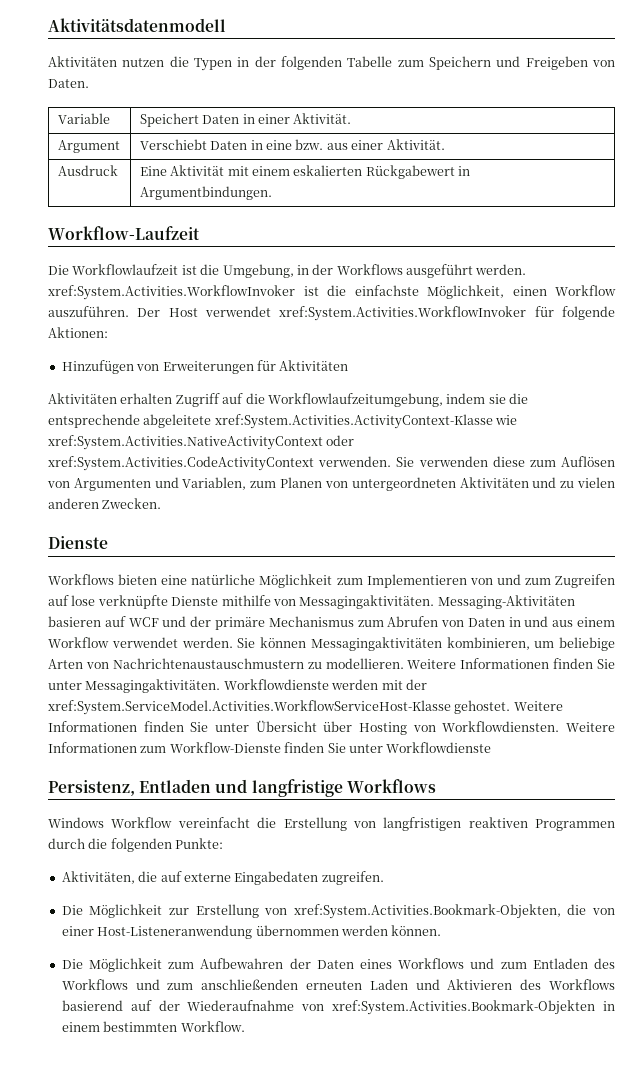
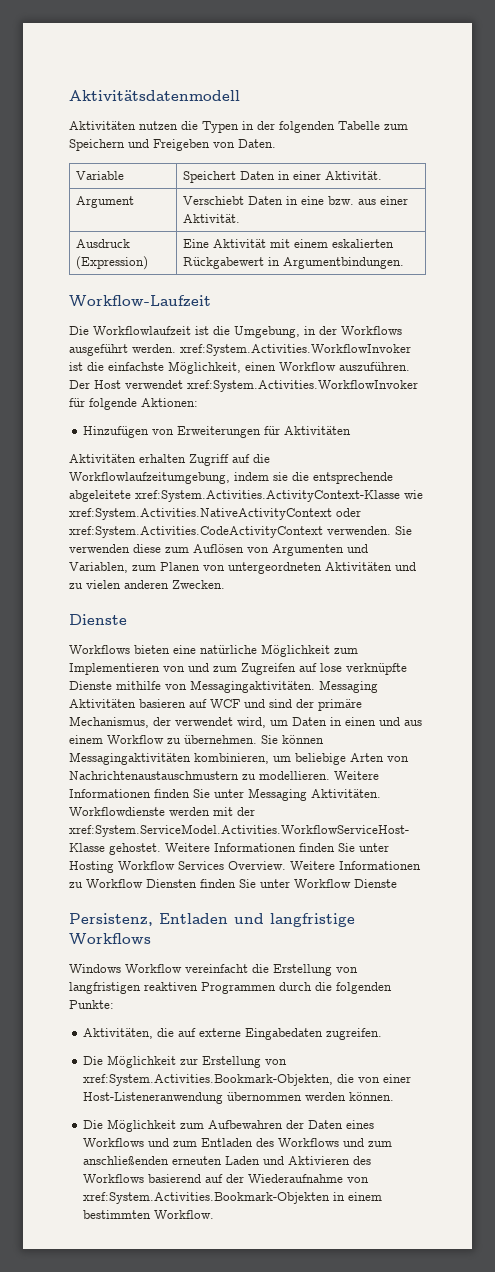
(118, 170) none -> [75,256,148,270] (Expression)
[437,595,575,609] Messaging-Aktivitäten -> [319,680,378,693] [69,699,136,708] Messaging Aktivitäten
(187, 621) none -> [269,699,292,708] sind
[268,616,521,627] Mechanismus zum Abrufen von Daten in -> [69,716,376,728] Mechanismus, der verwendet wird, um Daten in einen
[111,637,233,648] verwendet werden. -> [167,735,257,744] zu übernehmen.
[85,679,221,693] Messagingaktivitäten. -> [248,788,381,801] Messaging Aktivitäten.
[255,720,615,735] [48,742,492,753] Übersicht über Hosting von Workflowdiensten. Weitere Informationen zum Workflow-Dienste finden Sie unter Workflowdienste -> [69,861,421,873] [69,879,397,888] Hosting Workflow Services Overview. Weitere Informationen zu Workflow Diensten finden Sie unter Workflow Dienste

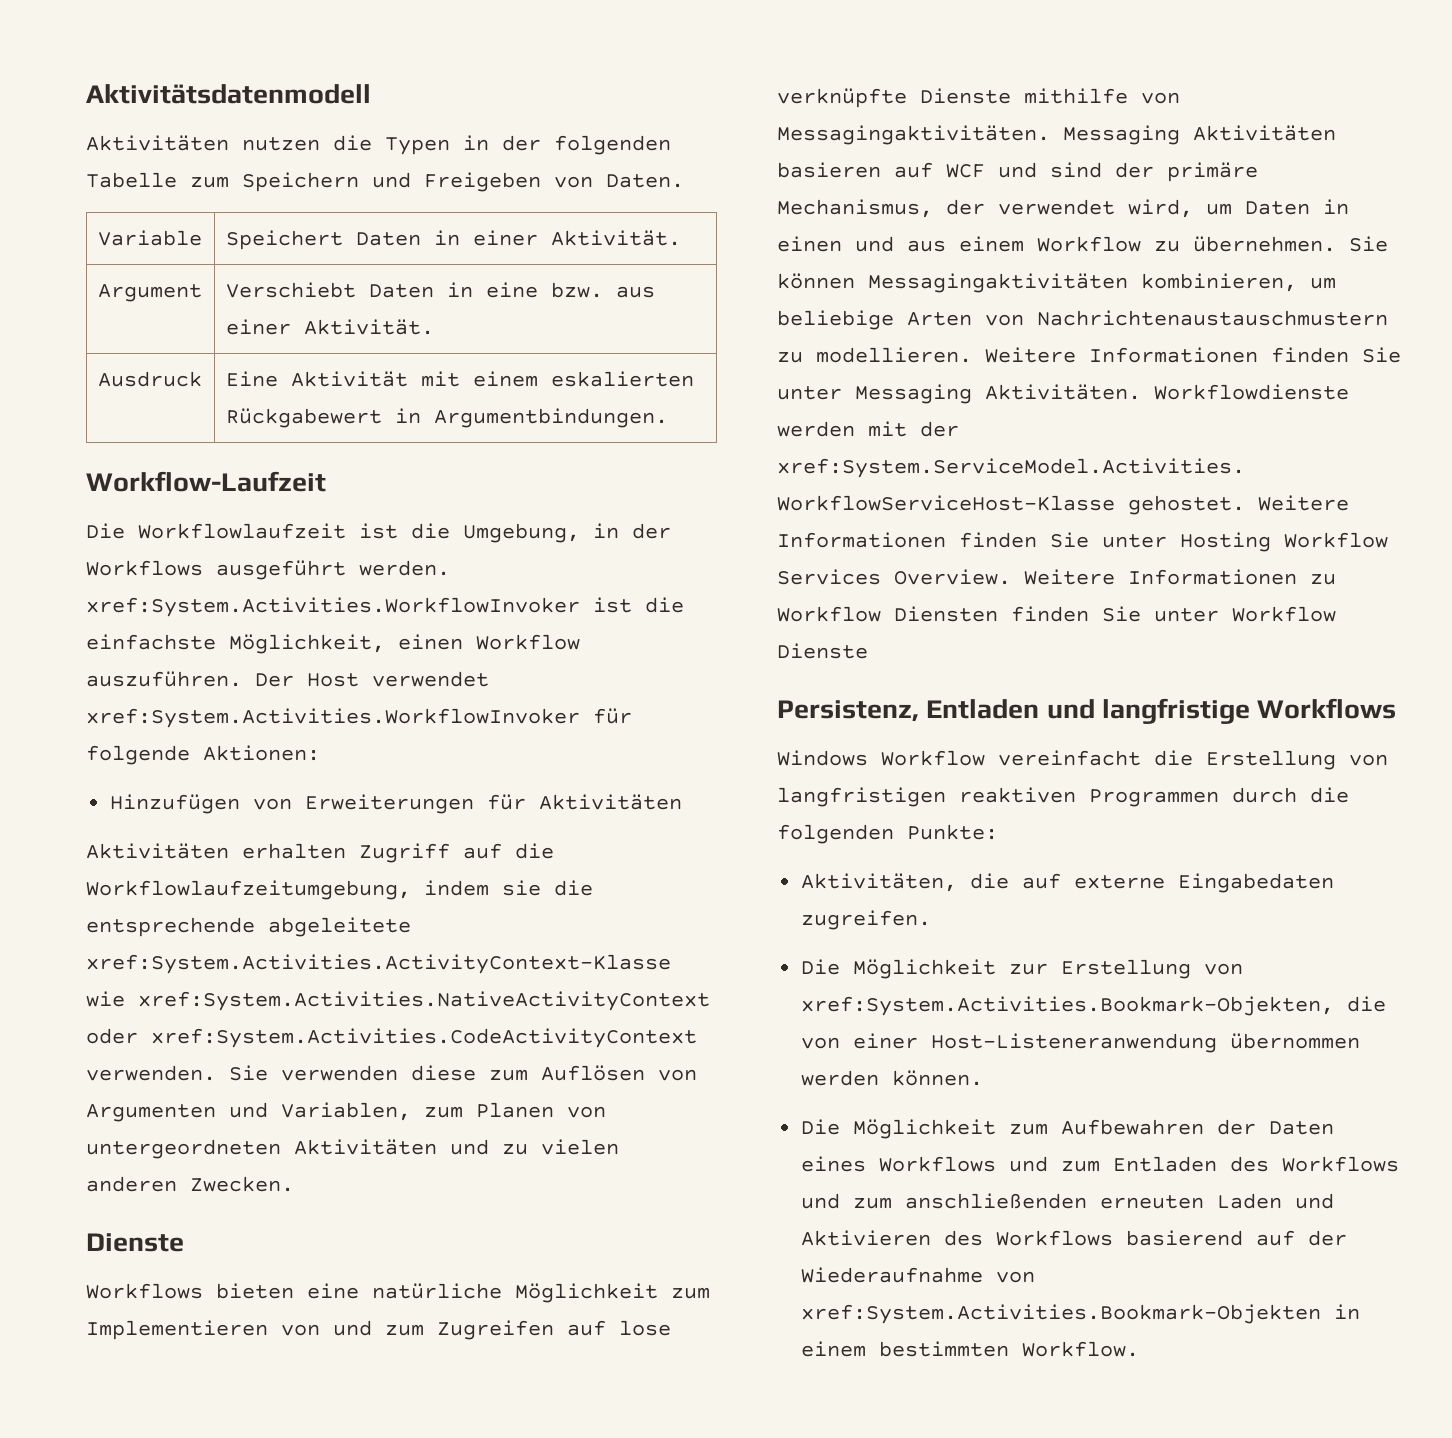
[75,256,148,270] (Expression) -> (202, 379) none

